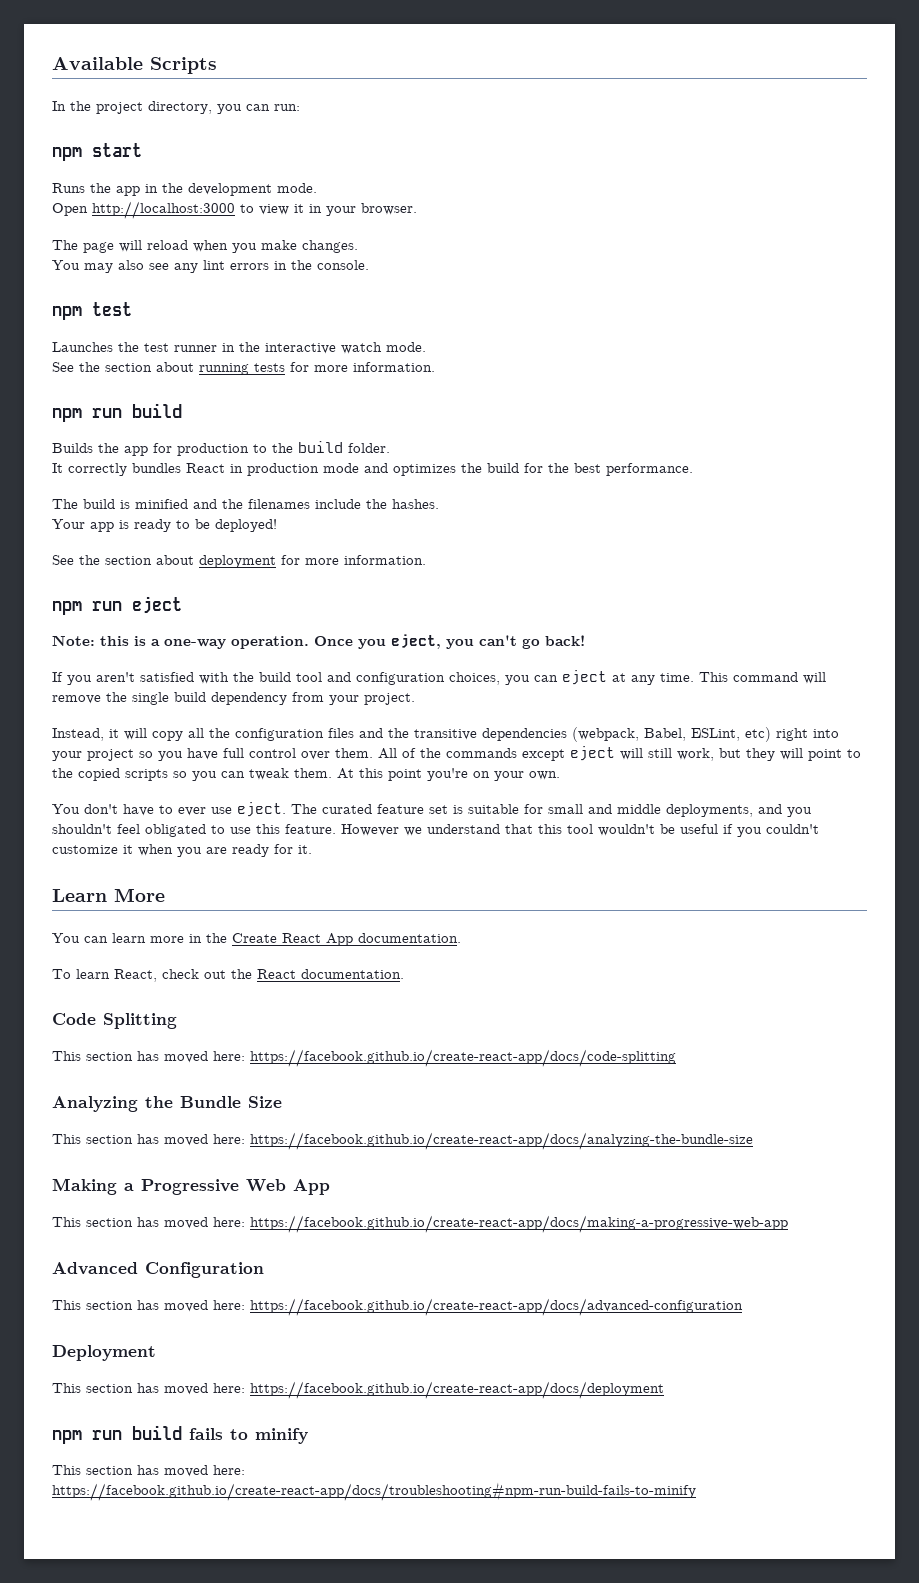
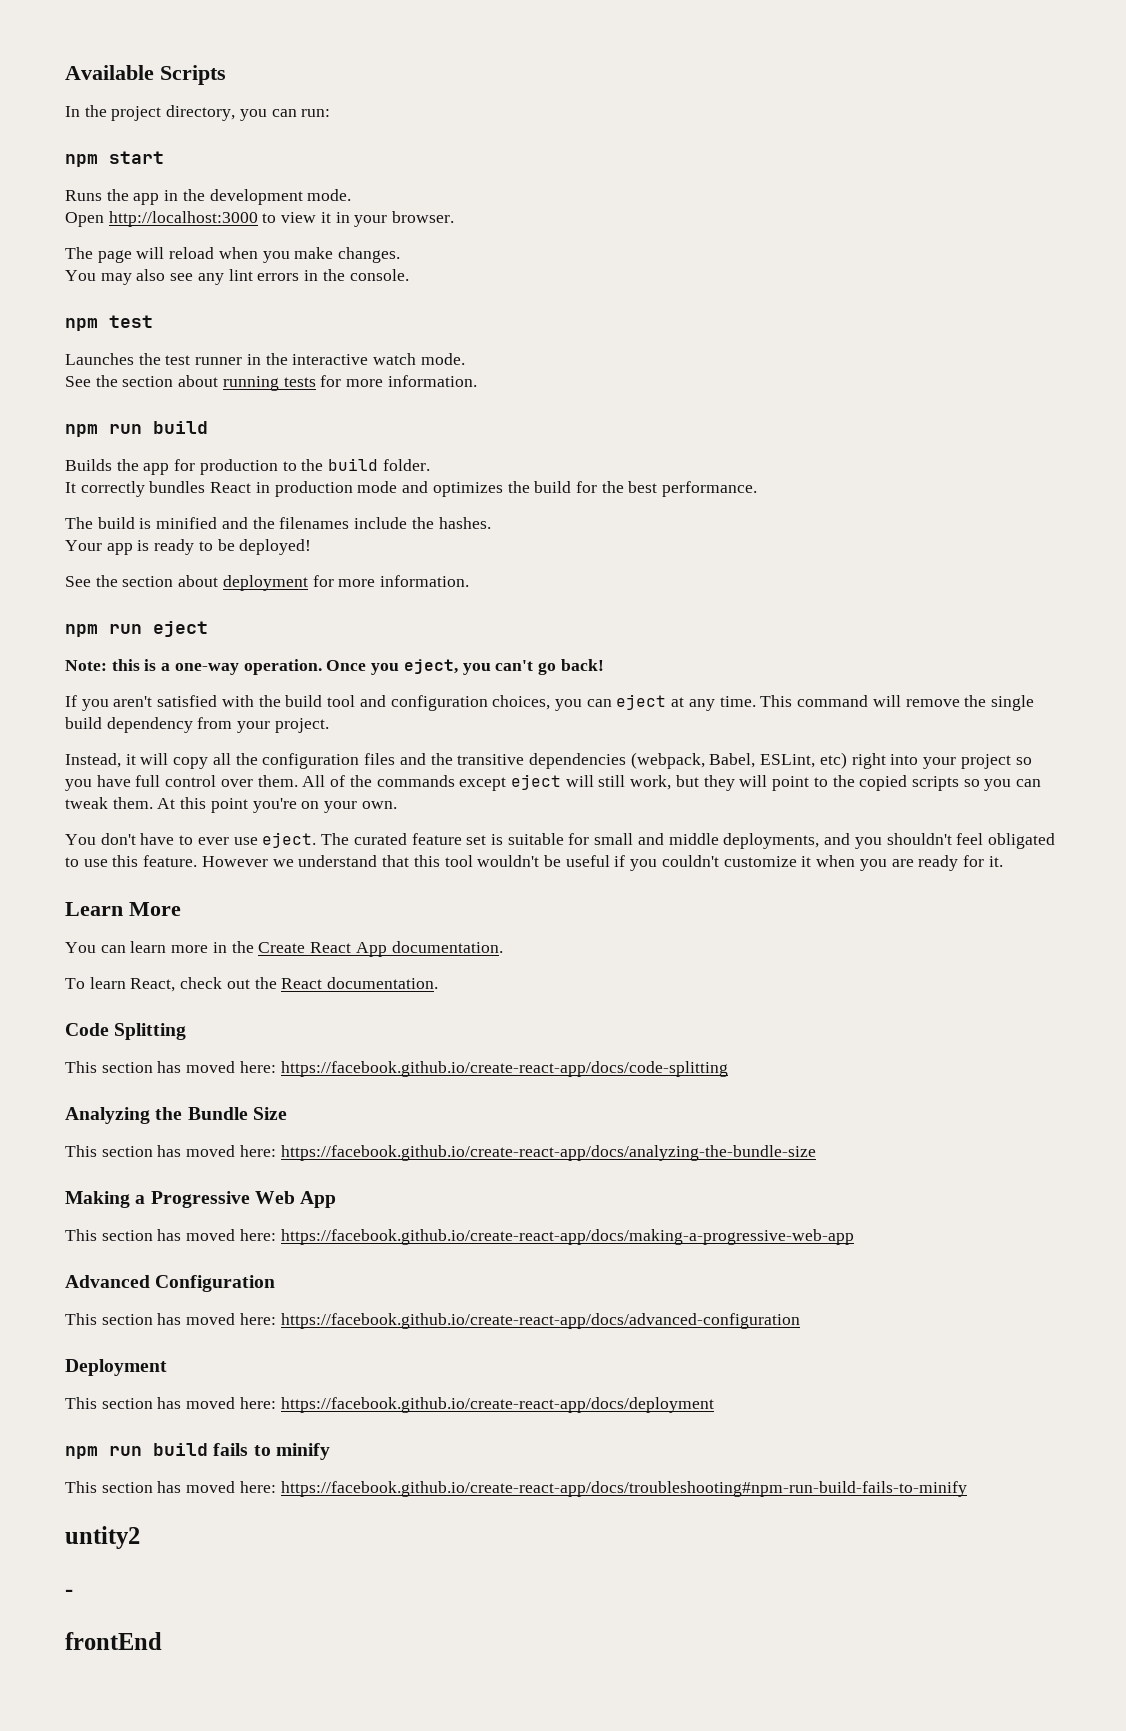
(696, 1491) none -> [65,1526,140,1549] [65,1589,73,1597] [65,1632,162,1650] // untity2 // - // frontEnd

